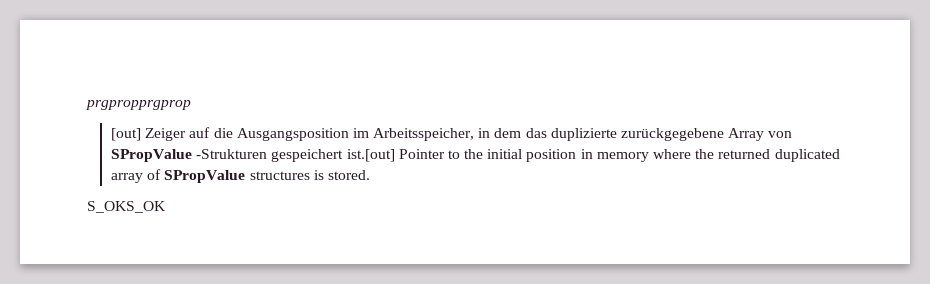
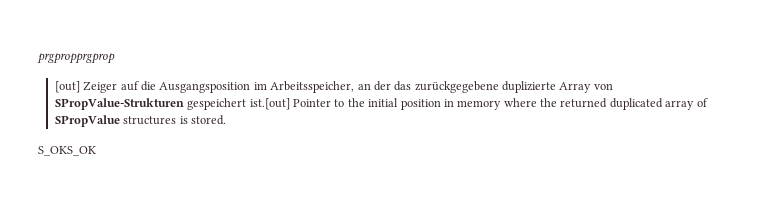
[478,128,793,141] [110,149,268,162] in dem das duplizierte zurückgegebene Array von SPropValue -Strukturen -> [357,81,613,93] [54,98,184,110] an der das zurückgegebene duplizierte Array von SPropValue-Strukturen

